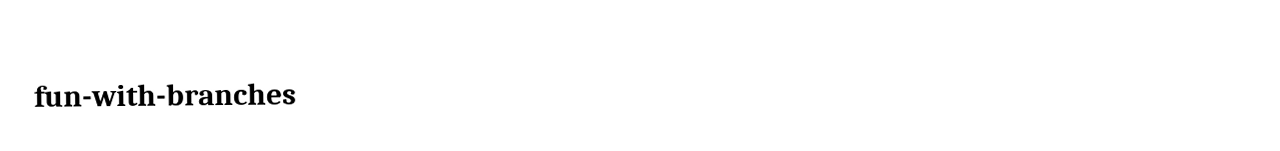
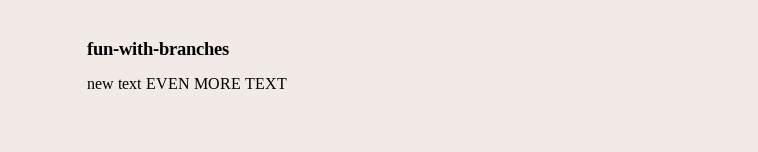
(297, 94) none -> [87,78,288,89] // new text EVEN MORE TEXT

